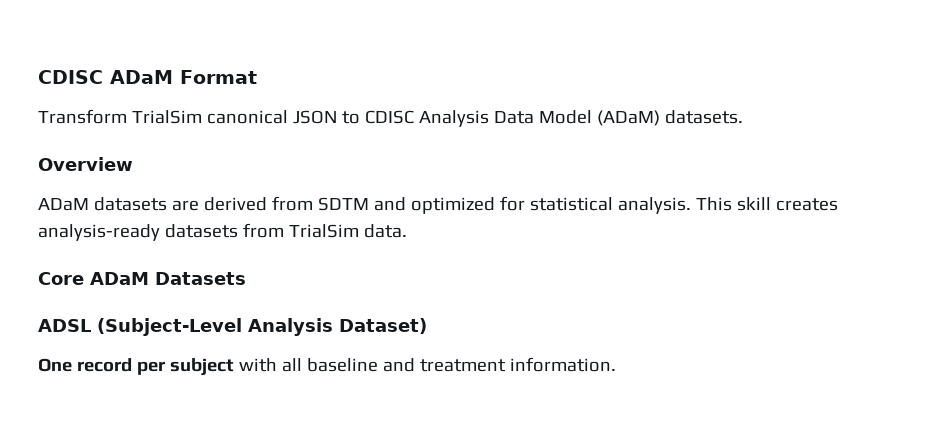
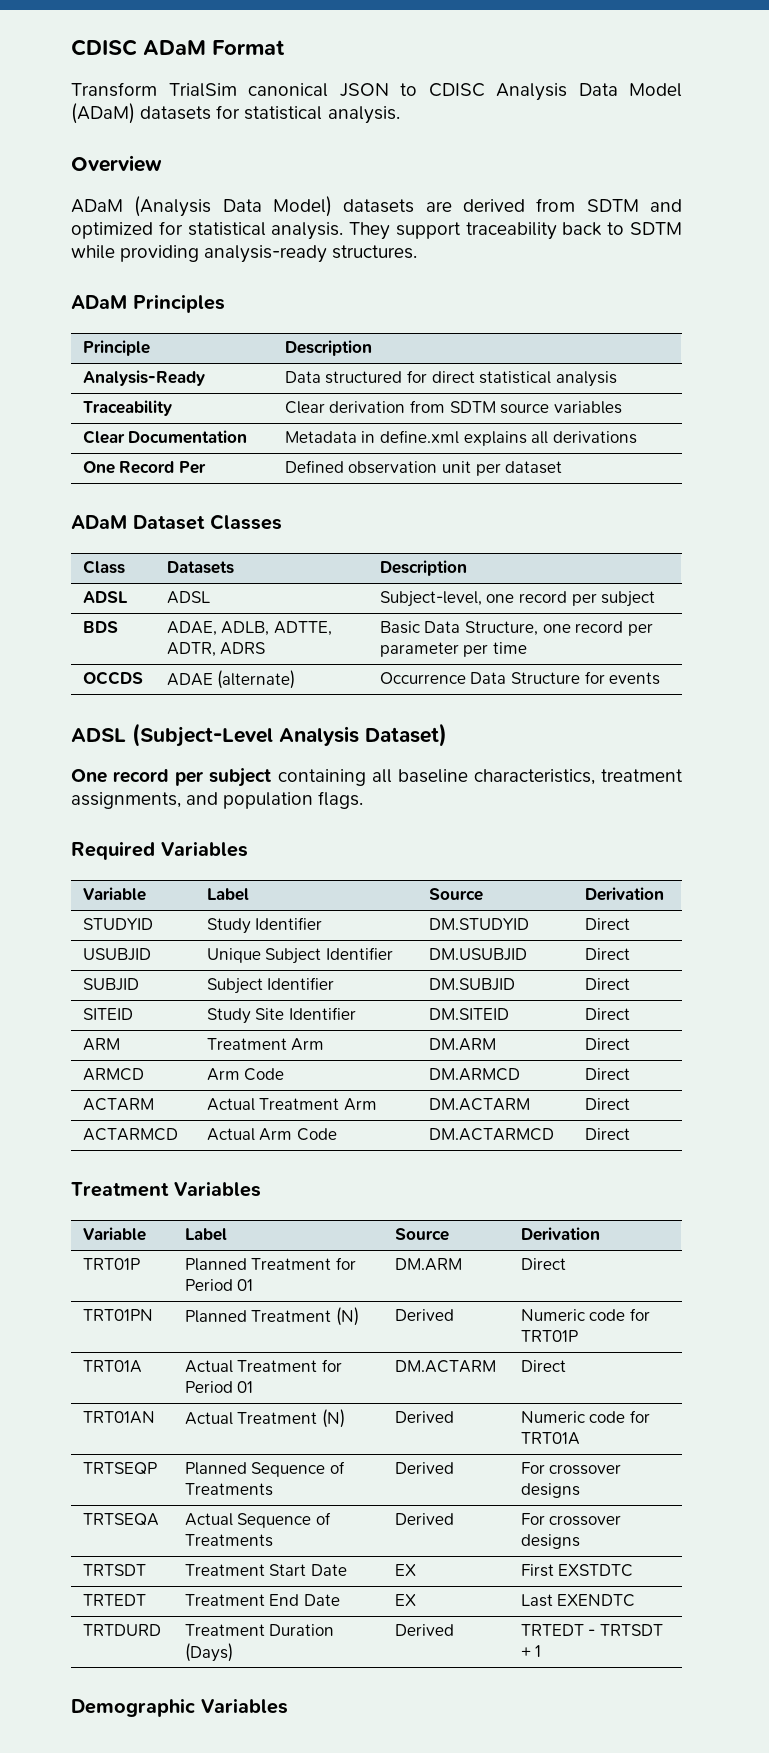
[664,110,743,124] datasets. -> [140,105,400,124] datasets for statistical analysis.
(89, 204) none -> [134,196,332,217] (Analysis Data Model)
[695,197,838,211] [38,223,407,241] [38,272,246,285] This skill creates analysis-ready datasets from TrialSim data. // Core ADaM Datasets -> [349,222,683,240] [71,245,418,263] [71,294,225,313] [82,340,150,356] [284,340,372,356] [82,370,205,386] [284,370,617,387] [82,400,172,416] [284,400,622,414] [82,430,248,444] [284,430,637,446] [82,461,206,474] [284,460,563,476] [71,514,282,530] [82,560,125,574] [166,561,234,574] [379,560,467,576] [82,591,128,603] [166,591,210,604] [379,591,656,607] [82,621,118,633] [166,621,332,636] [166,642,266,657] [379,621,653,636] [379,642,527,657] [82,671,143,685] [166,670,296,689] [379,671,661,685] They support traceability back to SDTM while providing analysis-ready structures. // ADaM Principles // Principle | Description // Analysis-Ready | Data structured for direct statistical analysis // Traceability | Clear derivation from SDTM source variables // Clear Documentation | Metadata in define.xml explains all derivations // One Record Per | Defined observation unit per dataset // ADaM Dataset Classes // Class | Datasets | Description // ADSL | ADSL | Subject-level, one record per subject // BDS | ADAE, ADLB, ADTTE, ADTR, ADRS | Basic Data Structure, one record per parameter per time // OCCDS | ADAE (alternate) | Occurrence Data Structure for events
[238,358,277,372] with -> [277,769,366,786] containing
[382,357,616,372] and treatment information. -> [473,769,683,785] [71,791,364,809] [71,841,248,860] [82,887,146,901] [206,888,249,901] [428,888,483,901] [584,887,664,901] [82,918,153,930] [206,917,323,934] [428,918,529,930] [584,918,630,930] [82,948,151,961] [206,947,393,964] [428,948,527,961] [584,948,630,960] [82,978,139,991] [206,977,335,994] [428,978,515,991] [584,978,630,990] [82,1008,133,1020] [206,1007,356,1024] [428,1008,509,1020] [584,1008,630,1020] [82,1038,120,1051] [206,1038,325,1051] [428,1038,496,1051] [584,1038,630,1050] [82,1068,144,1081] [206,1068,285,1081] [428,1068,520,1081] [584,1068,630,1080] [82,1098,154,1111] [206,1098,377,1111] [428,1098,530,1111] [584,1098,630,1110] [82,1128,178,1141] [206,1128,337,1141] [428,1128,554,1141] [584,1128,630,1140] [71,1181,261,1197] [82,1227,146,1241] [184,1228,227,1241] [394,1228,449,1241] [520,1227,600,1241] [82,1258,140,1270] [184,1257,356,1271] [184,1279,254,1291] [394,1258,462,1271] [520,1258,566,1270] [82,1309,153,1321] [184,1307,359,1326] [394,1309,454,1321] [520,1308,650,1321] [520,1330,578,1342] [82,1360,142,1373] [184,1359,342,1373] [184,1381,254,1393] [394,1360,496,1373] [520,1360,566,1372] [82,1411,155,1424] [184,1409,345,1428] [394,1411,454,1423] [520,1410,650,1423] [520,1432,580,1445] [82,1462,157,1475] [184,1461,345,1477] [184,1483,273,1496] [394,1462,454,1474] [520,1462,622,1475] [520,1483,580,1498] [82,1513,159,1526] [184,1512,331,1528] [184,1534,273,1547] [394,1513,454,1525] [520,1513,622,1526] [520,1534,580,1549] [82,1564,146,1576] [184,1564,347,1576] [394,1564,416,1576] [520,1564,634,1577] [82,1594,146,1606] [184,1594,340,1606] [394,1594,416,1606] [520,1594,636,1607] [82,1624,161,1636] [184,1624,335,1636] [184,1643,233,1662] [394,1624,454,1636] [520,1624,663,1636] [520,1645,542,1657] [71,1698,288,1717] characteristics, treatment assignments, and population flags. // Required Variables // Variable | Label | Source | Derivation // STUDYID | Study Identifier | DM.STUDYID | Direct // USUBJID | Unique Subject Identifier | DM.USUBJID | Direct // SUBJID | Subject Identifier | DM.SUBJID | Direct // SITEID | Study Site Identifier | DM.SITEID | Direct // ARM | Treatment Arm | DM.ARM | Direct // ARMCD | Arm Code | DM.ARMCD | Direct // ACTARM | Actual Treatment Arm | DM.ACTARM | Direct // ACTARMCD | Actual Arm Code | DM.ACTARMCD | Direct // Treatment Variables // Variable | Label | Source | Derivation // TRT01P | Planned Treatment for Period 01 | DM.ARM | Direct // TRT01PN | Planned Treatment (N) | Derived | Numeric code for TRT01P // TRT01A | Actual Treatment for Period 01 | DM.ACTARM | Direct // TRT01AN | Actual Treatment (N) | Derived | Numeric code for TRT01A // TRTSEQP | Planned Sequence of Treatments | Derived | For crossover designs // TRTSEQA | Actual Sequence of Treatments | Derived | For crossover designs // TRTSDT | Treatment Start Date | EX | First EXSTDTC // TRTEDT | Treatment End Date | EX | Last EXENDTC // TRTDURD | Treatment Duration (Days) | Derived | TRTEDT - TRTSDT + 1 // Demographic Variables

